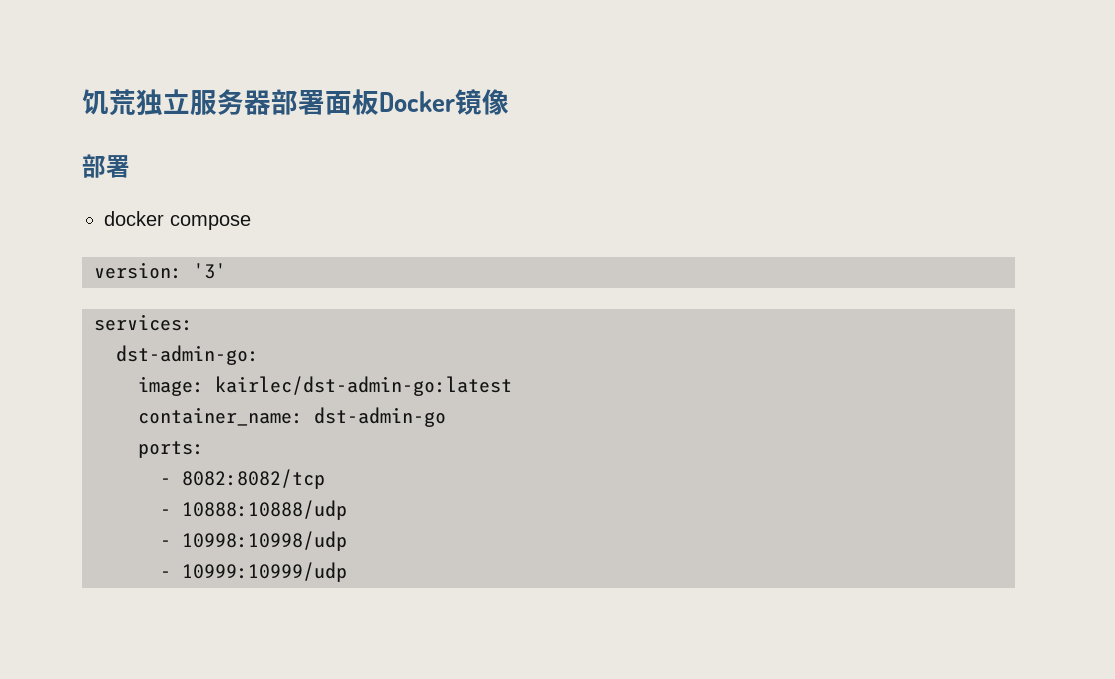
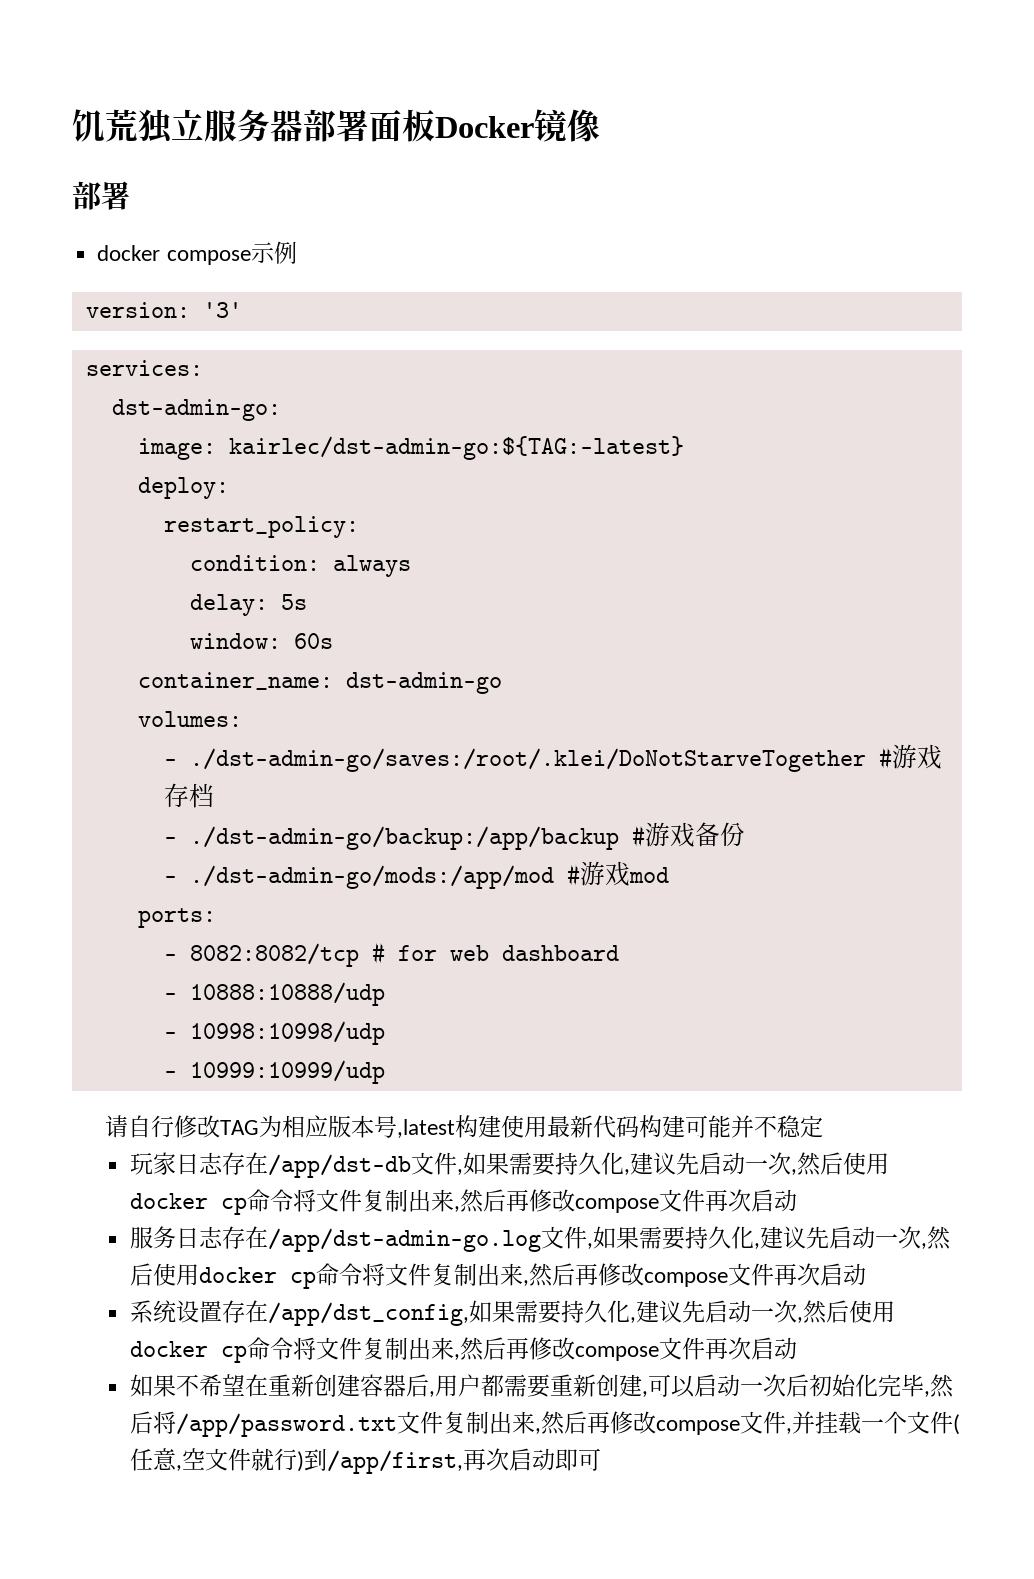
(251, 222) none -> [250,241,297,264] 示例
[215,376,512,396] [138,407,446,427] kairlec/dst-admin-go:latest // container_name: dst-admin-go -> [228,436,684,460] [137,477,229,499] [163,516,359,538] [189,555,411,577] [189,594,307,616] [189,633,333,649] [137,672,502,694] [137,711,242,727] [163,744,942,772] [163,783,214,808] [163,822,745,850] [163,861,669,889] kairlec/dst-admin-go:${TAG:-latest} // deploy: // restart_policy: // condition: always // delay: 5s // window: 60s // container_name: dst-admin-go // volumes: // - ./dst-admin-go/saves:/root/.klei/DoNotStarveTogether #游戏存档 // - ./dst-admin-go/backup:/app/backup #游戏备份 // - ./dst-admin-go/mods:/app/mod #游戏mod
(325, 479) none -> [371,942,619,964] # for web dashboard
(347, 572) none -> [104,1115,823,1138] [129,1152,889,1178] [129,1189,797,1215] [129,1226,951,1252] [129,1263,866,1289] [129,1300,895,1326] [129,1337,797,1363] [129,1374,954,1398] [129,1411,960,1437] [129,1448,601,1474] // 请自行修改TAG为相应版本号,latest构建使用最新代码构建可能并不稳定 // 玩家日志存在/app/dst-db文件,如果需要持久化,建议先启动一次,然后使用docker cp命令将文件复制出来,然后再修改compose文件再次启动 // 服务日志存在/app/dst-admin-go.log文件,如果需要持久化,建议先启动一次,然后使用docker cp命令将文件复制出来,然后再修改compose文件再次启动 // 系统设置存在/app/dst_config,如果需要持久化,建议先启动一次,然后使用docker cp命令将文件复制出来,然后再修改compose文件再次启动 // 如果不希望在重新创建容器后,用户都需要重新创建,可以启动一次后初始化完毕,然后将/app/password.txt文件复制出来,然后再修改compose文件,并挂载一个文件(任意,空文件就行)到/app/first,再次启动即可

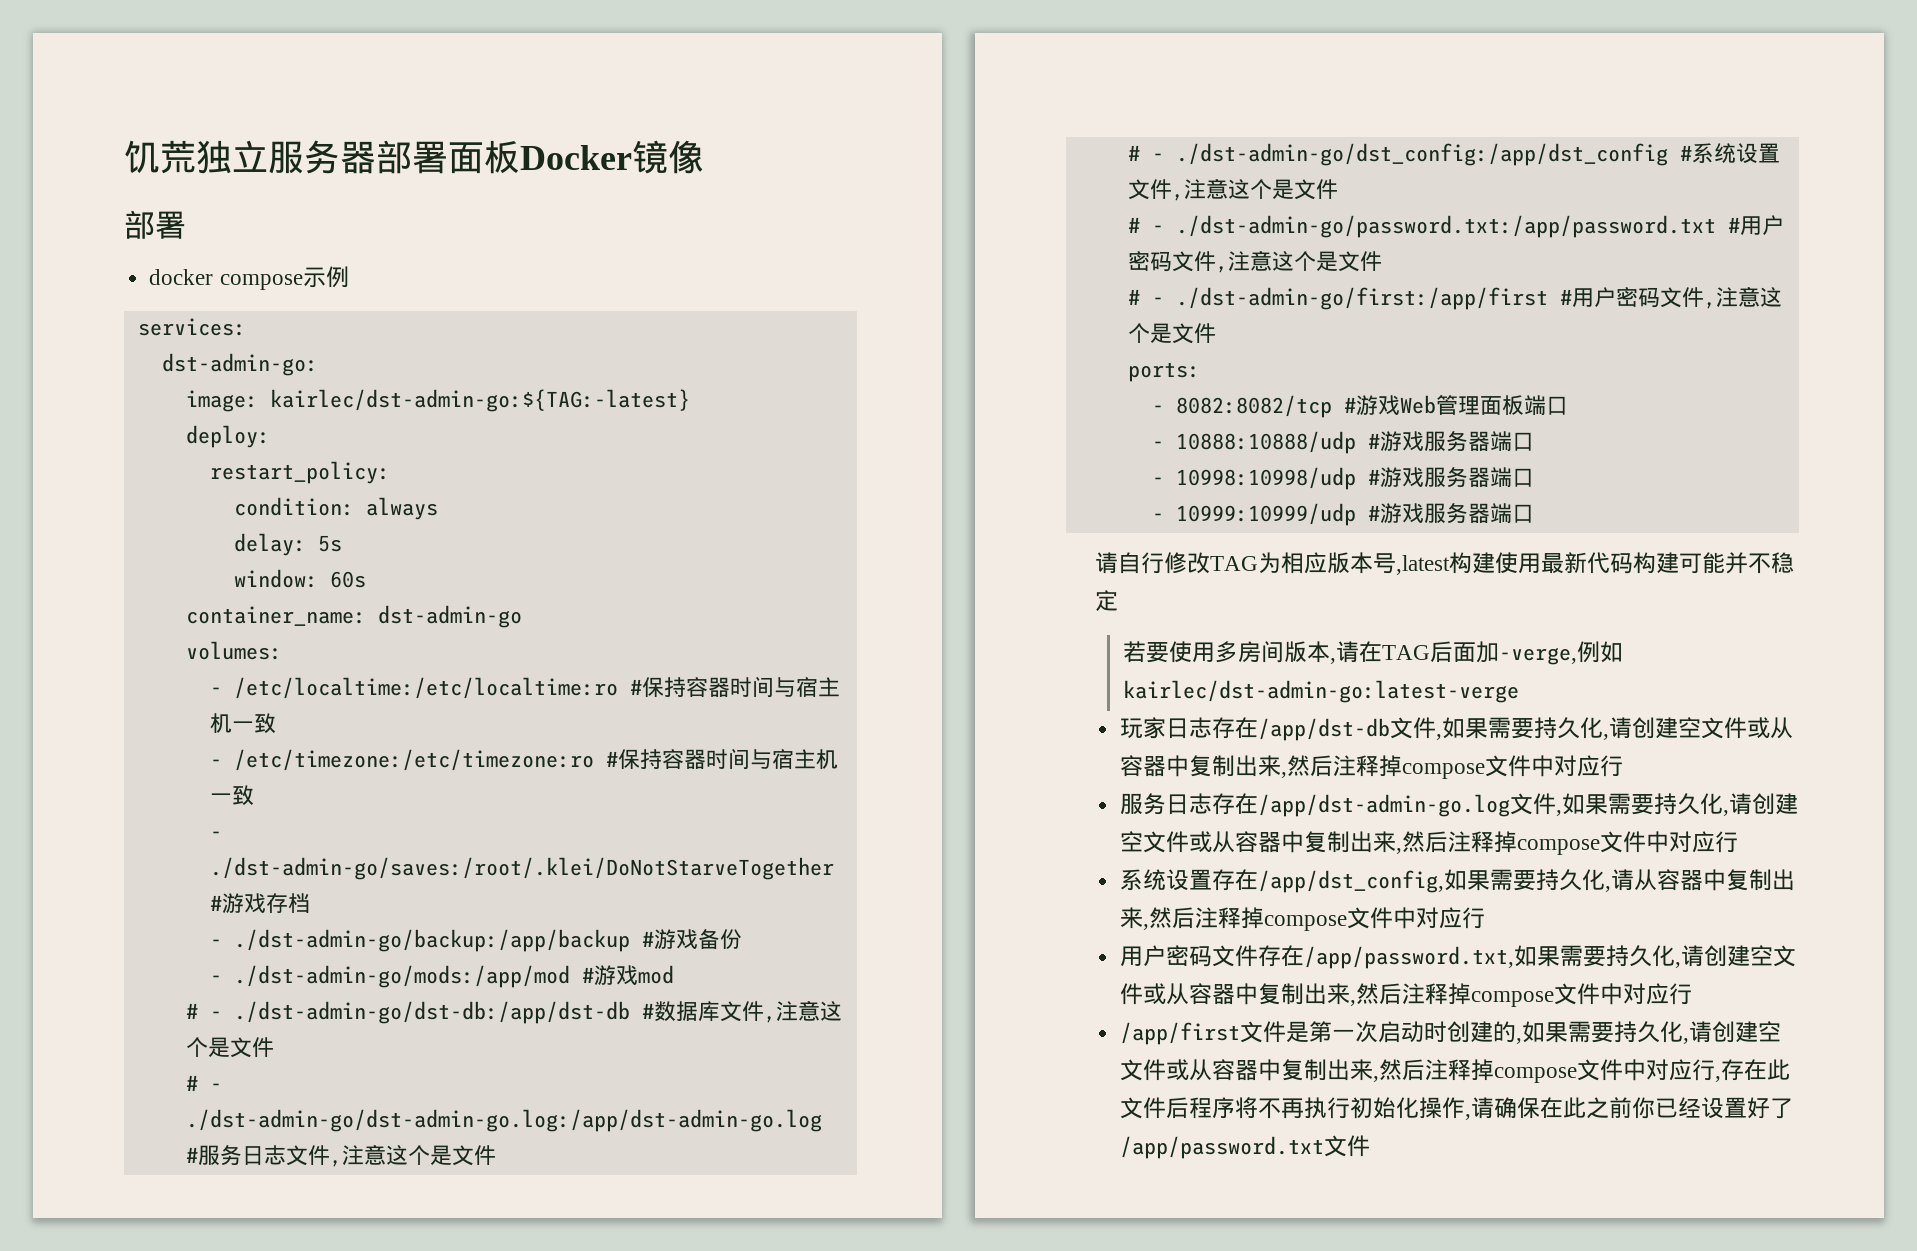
[85,302,242,318] // version: '3' -> (349, 277) none
(242, 719) none -> [209,676,840,699] [209,713,276,734] [209,748,838,771] [209,785,254,806] // - /etc/localtime:/etc/localtime:ro #保持容器时间与宿主机一致 // - /etc/timezone:/etc/timezone:ro #保持容器时间与宿主机一致
[137,908,216,928] [163,942,619,967] [163,982,385,1006] [163,1021,385,1045] [163,1060,385,1084] ports: // - 8082:8082/tcp # for web dashboard // - 10888:10888/udp // - 10998:10998/udp // - 10999:10999/udp -> [185,1000,842,1024] [185,1037,274,1058] [185,1075,222,1091] [185,1109,822,1132] [185,1144,496,1167] [1127,143,1780,166] [1127,178,1338,201] [1127,215,1784,238] [1127,250,1382,273] [1127,286,1782,310] [1127,323,1216,344] [1127,362,1200,382] [1151,395,1568,418] [1151,431,1534,454] [1151,467,1534,490] [1151,503,1534,526] # - ./dst-admin-go/dst-db:/app/dst-db #数据库文件,注意这个是文件 // # - ./dst-admin-go/dst-admin-go.log:/app/dst-admin-go.log #服务日志文件,注意这个是文件 // # - ./dst-admin-go/dst_config:/app/dst_config #系统设置文件,注意这个是文件 // # - ./dst-admin-go/password.txt:/app/password.txt #用户密码文件,注意这个是文件 // # - ./dst-admin-go/first:/app/first #用户密码文件,注意这个是文件 // ports: // - 8082:8082/tcp #游戏Web管理面板端口 // - 10888:10888/udp #游戏服务器端口 // - 10998:10998/udp #游戏服务器端口 // - 10999:10999/udp #游戏服务器端口
(823, 1126) none -> [1123,641,1624,665] [1123,680,1520,703] // 若要使用多房间版本,请在TAG后面加-verge,例如kairlec/dst-admin-go:latest-verge
[629,1152,889,1176] [129,1189,797,1215] 建议先启动一次,然后使用docker cp命令将文件复制出来,然后再修改compose文件再次启动 -> [1608,717,1793,739] [1119,755,1623,779] 请创建空文件或从容器中复制出来,然后注释掉compose文件中对应行
[759,1226,951,1250] [129,1263,866,1289] 建议先启动一次,然后使用docker cp命令将文件复制出来,然后再修改compose文件再次启动 -> [1728,793,1798,815] [1119,831,1738,855] 请创建空文件或从容器中复制出来,然后注释掉compose文件中对应行
[635,1300,895,1324] [129,1337,797,1363] [129,1374,954,1398] [129,1411,960,1437] [129,1448,601,1474] 建议先启动一次,然后使用docker cp命令将文件复制出来,然后再修改compose文件再次启动 // 如果不希望在重新创建容器后,用户都需要重新创建,可以启动一次后初始化完毕,然后将/app/password.txt文件复制出来,然后再修改compose文件,并挂载一个文件(任意,空文件就行)到/app/first,再次启动即可 -> [1610,869,1795,891] [1119,907,1485,931] [1119,945,1796,969] [1119,983,1692,1007] [1119,1021,1781,1045] [1119,1059,1790,1083] [1119,1097,1793,1120] [1119,1135,1370,1159] 请从容器中复制出来,然后注释掉compose文件中对应行 // 用户密码文件存在/app/password.txt,如果需要持久化,请创建空文件或从容器中复制出来,然后注释掉compose文件中对应行 // /app/first文件是第一次启动时创建的,如果需要持久化,请创建空文件或从容器中复制出来,然后注释掉compose文件中对应行,存在此文件后程序将不再执行初始化操作,请确保在此之前你已经设置好了/app/password.txt文件

